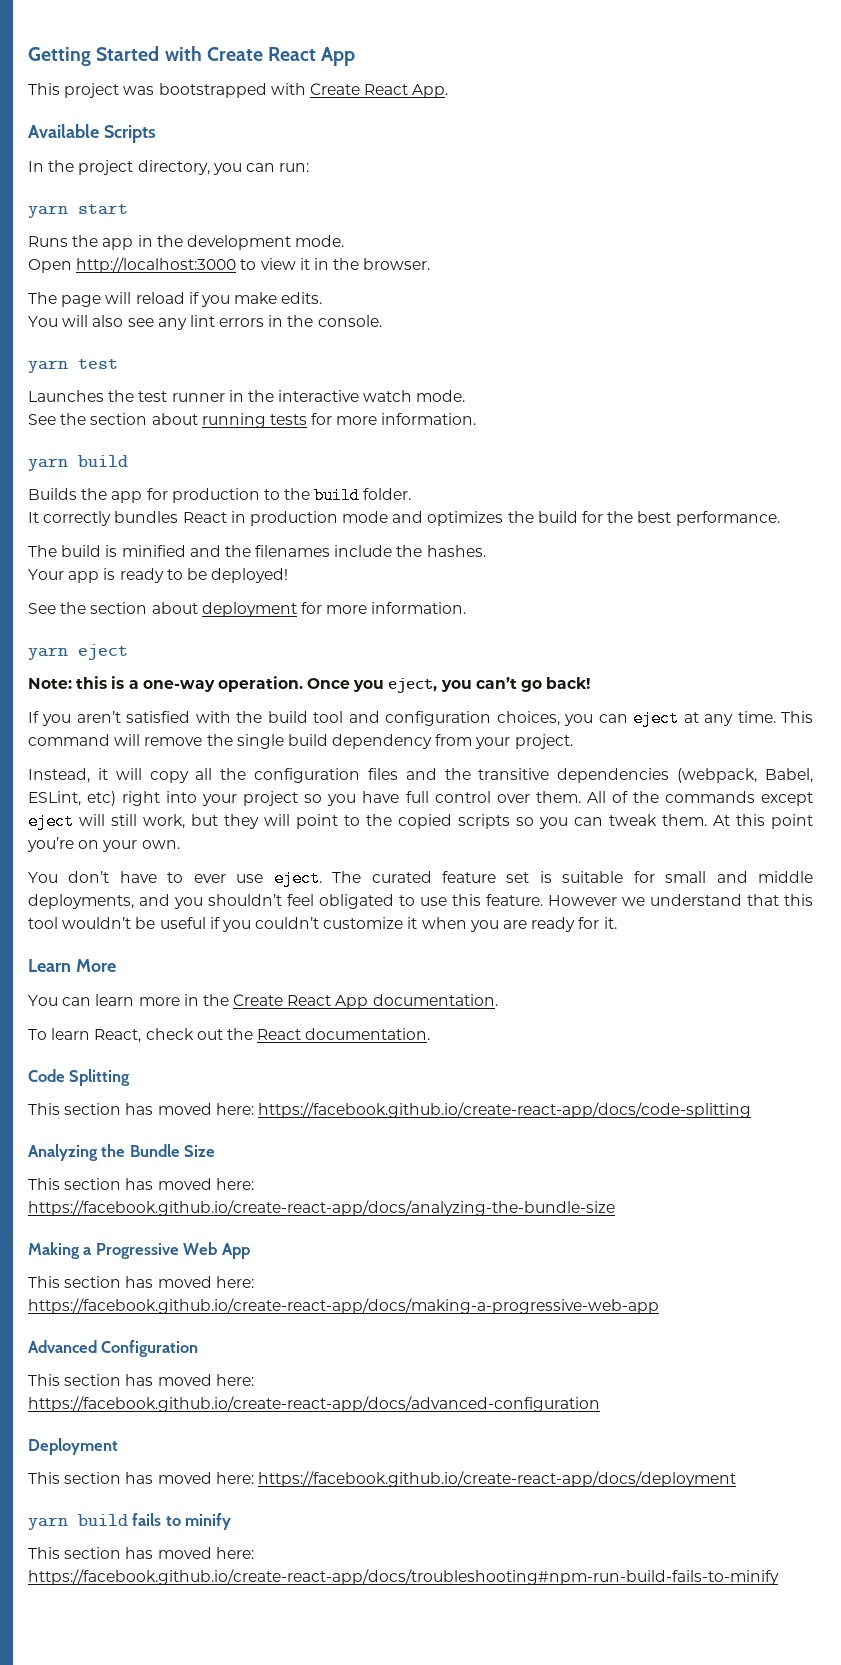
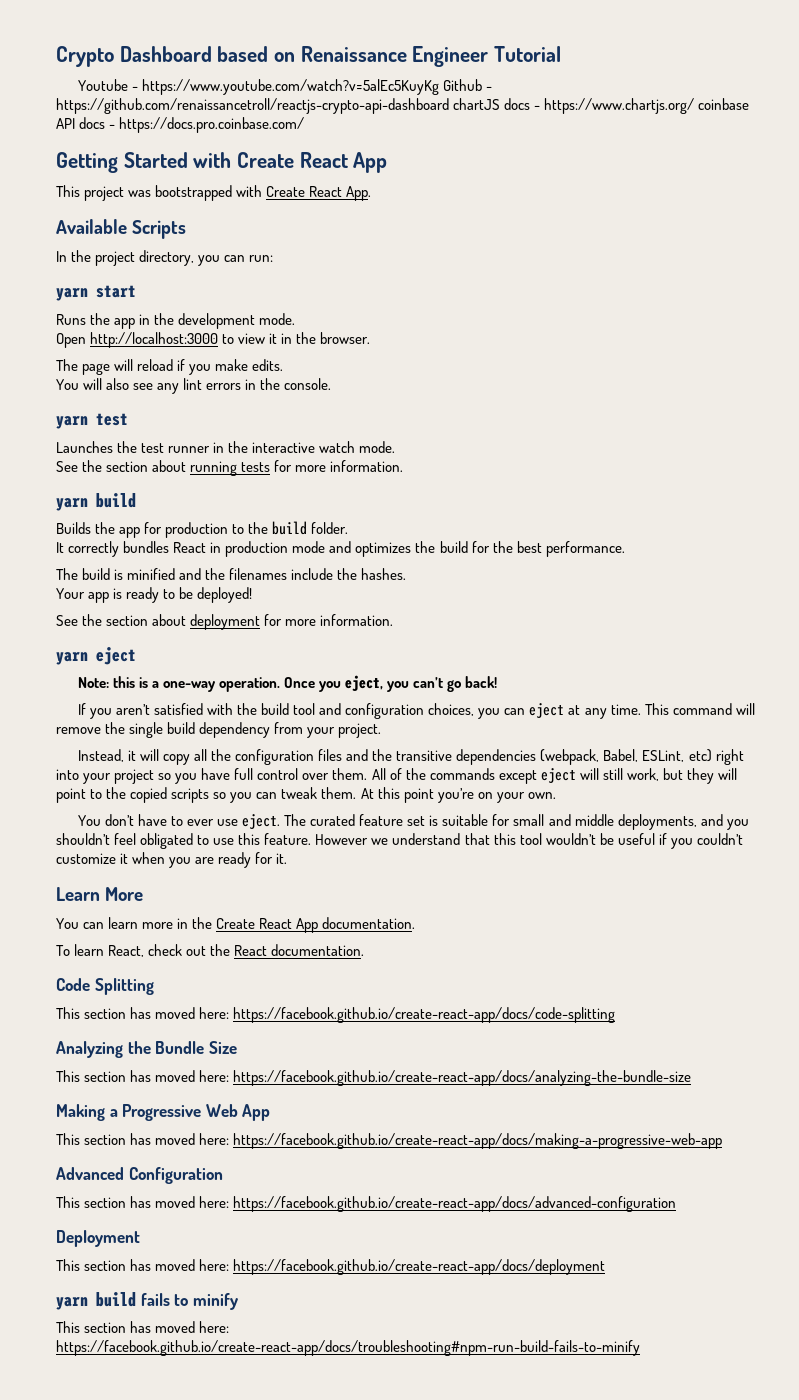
(28, 56) none -> [56,46,562,67] [77,79,492,95] [56,98,750,114] [56,117,305,133] Crypto Dashboard based on Renaissance Engineer Tutorial // Youtube - https://www.youtube.com/watch?v=5alEc5KuyKg Github - https://github.com/renaissancetroll/reactjs-crypto-api-dashboard chartJS docs - https://www.chartjs.org/ coinbase API docs - https://docs.pro.coinbase.com/ //

